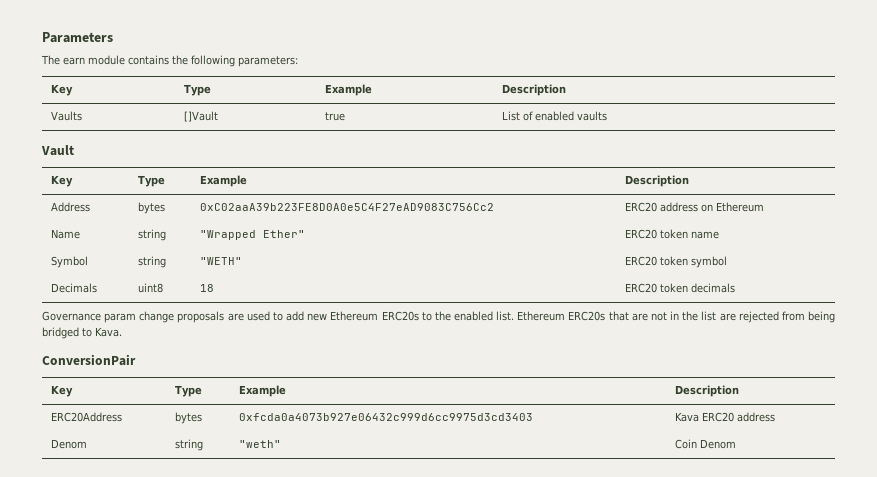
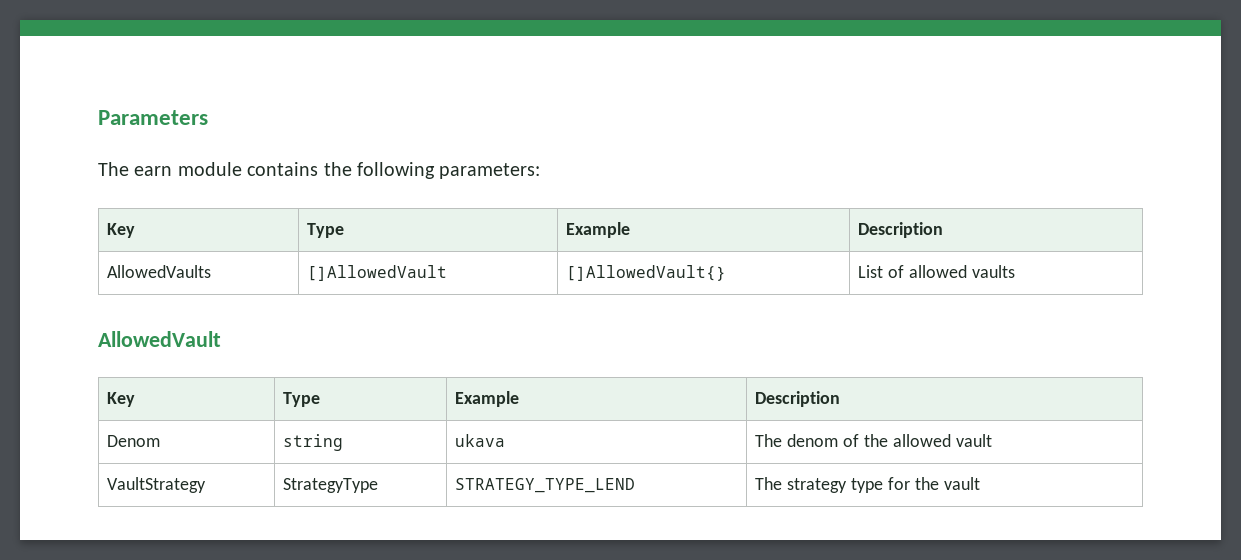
[50,111,82,121] [183,111,218,122] [324,112,345,121] Vaults | []Vault | true -> [107,265,212,278] [307,265,448,281] [566,265,727,281] AllowedVaults | []AllowedVault | []AllowedVault{}
[534,111,574,121] enabled -> [908,265,967,278] allowed
[41,145,74,156] [50,175,73,187] [137,175,165,187] [199,175,247,187] [624,175,689,187] [50,202,90,212] [137,202,165,214] [199,203,494,211] [624,202,764,212] [50,229,80,239] [137,229,166,241] [199,230,305,240] [624,229,719,239] [50,256,88,268] [137,256,166,268] [199,257,242,265] [624,256,727,268] [50,283,97,293] [137,283,163,293] [199,284,214,292] [624,283,735,293] [42,311,836,323] [42,327,122,339] [42,354,136,366] [50,385,73,397] [174,385,202,397] [238,385,286,397] [674,385,739,397] [50,412,122,422] [174,412,202,424] [238,413,533,421] [674,412,775,422] [50,439,87,449] [174,439,203,451] [238,440,281,448] [674,439,736,449] Vault // Key | Type | Example | Description // Address | bytes | 0xC02aaA39b223FE8D0A0e5C4F27eAD9083C756Cc2 | ERC20 address on Ethereum // Name | string | "Wrapped Ether" | ERC20 token name // Symbol | string | "WETH" | ERC20 token symbol // Decimals | uint8 | 18 | ERC20 token decimals // Governance param change proposals are used to add new Ethereum ERC20s to the enabled list. Ethereum ERC20s that are not in the list are rejected from being bridged to Kava. // ConversionPair // Key | Type | Example | Description // ERC20Address | bytes | 0xfcda0a4073b927e06432c999d6cc9975d3cd3403 | Kava ERC20 address // Denom | string | "weth" | Coin Denom -> [98,331,221,347] [107,392,136,407] [283,392,321,407] [455,391,520,407] [755,391,841,407] [107,435,161,447] [283,434,344,451] [455,434,506,447] [755,434,992,447] [107,477,207,493] [283,478,379,493] [455,478,636,493] [755,477,980,493] AllowedVault // Key | Type | Example | Description // Denom | string | ukava | The denom of the allowed vault // VaultStrategy | StrategyType | STRATEGY_TYPE_LEND | The strategy type for the vault

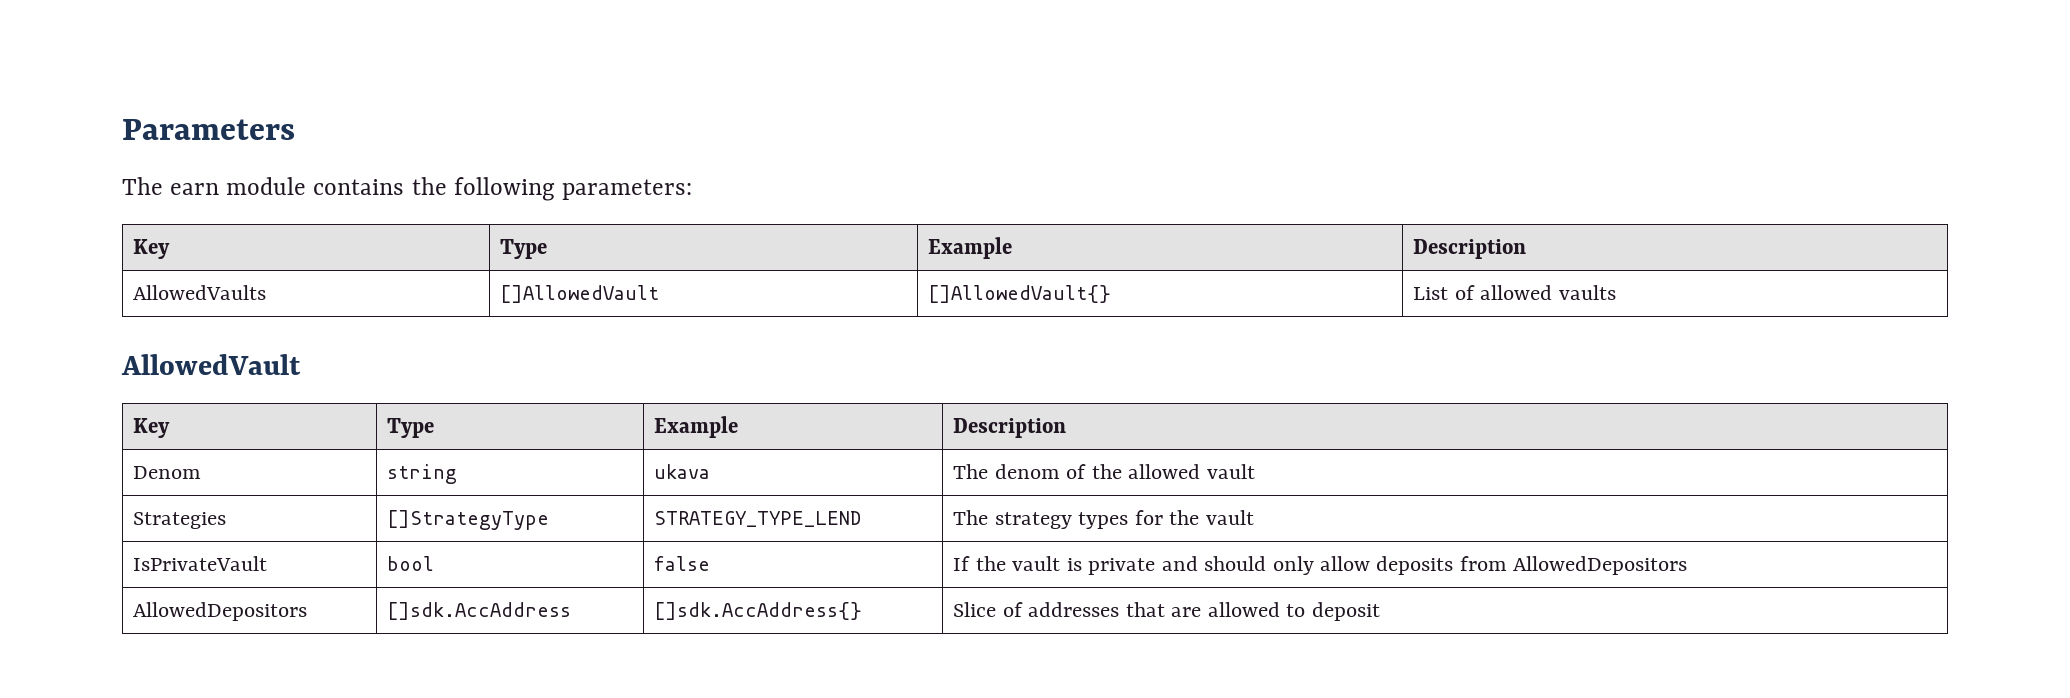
[107,477,207,493] [283,478,379,493] VaultStrategy | StrategyType -> [133,512,227,529] [387,510,550,530] Strategies | []StrategyType
[850,478,883,493] type -> [1078,512,1129,529] types
(980, 483) none -> [133,556,268,571] [387,556,435,571] [654,556,711,571] [953,556,1688,575] [133,602,308,621] [387,602,572,620] [654,602,863,620] [953,602,1380,621] // IsPrivateVault | bool | false | If the vault is private and should only allow deposits from AllowedDepositors // AllowedDepositors | []sdk.AccAddress | []sdk.AccAddress{} | Slice of addresses that are allowed to deposit

